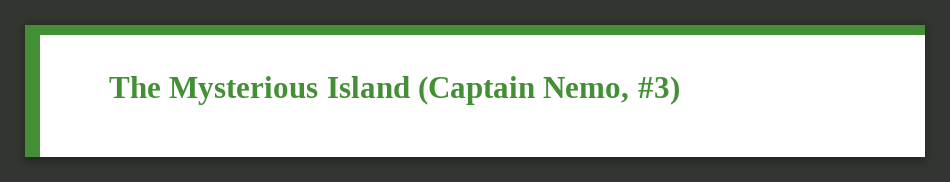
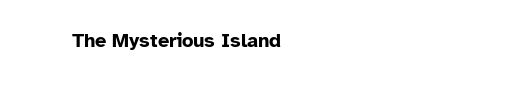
[418,76,680,105] (Captain Nemo, #3) -> (281, 40) none

